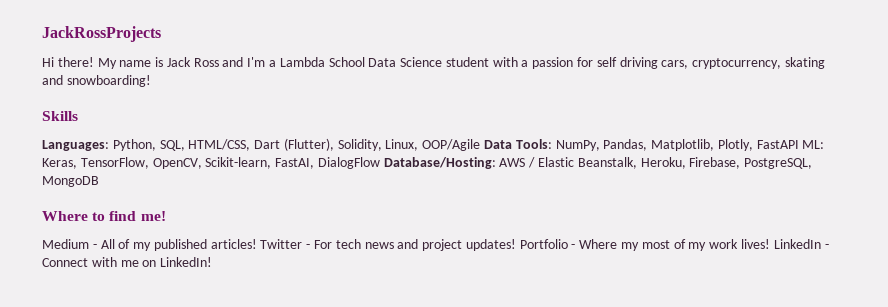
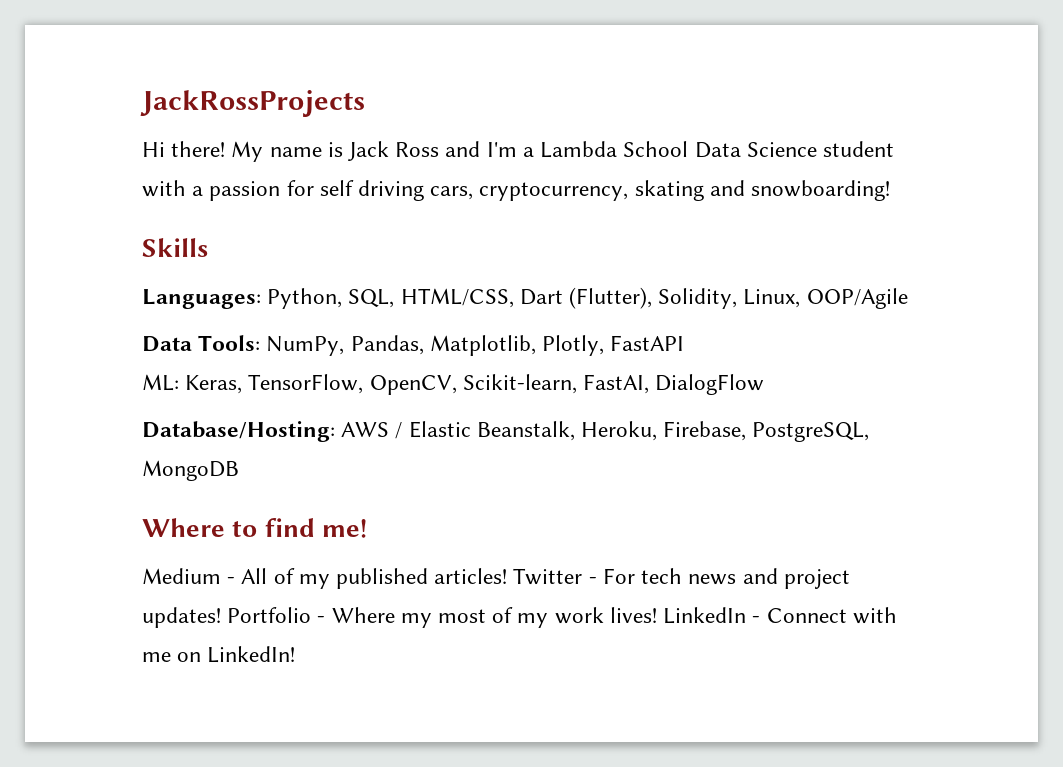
(481, 145) none -> (908, 298) //
(799, 144) none -> (685, 343) //
(380, 163) none -> (765, 384) //

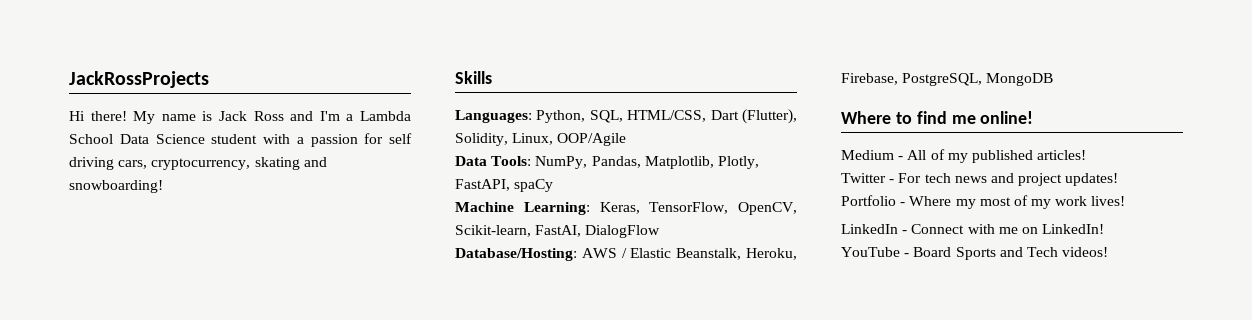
[610,335,685,351] [142,374,179,391] FastAPI // ML: -> [455,179,554,192] [455,202,590,215] FastAPI, spaCy // Machine Learning:
[321,519,367,538] me! -> [951,111,1034,124] me online!
(508, 576) none -> (1087, 155) //
(221, 617) none -> (1119, 179) //
(657, 615) none -> (1126, 201) //
(296, 654) none -> [841,247,1109,260] // YouTube - Board Sports and Tech videos!

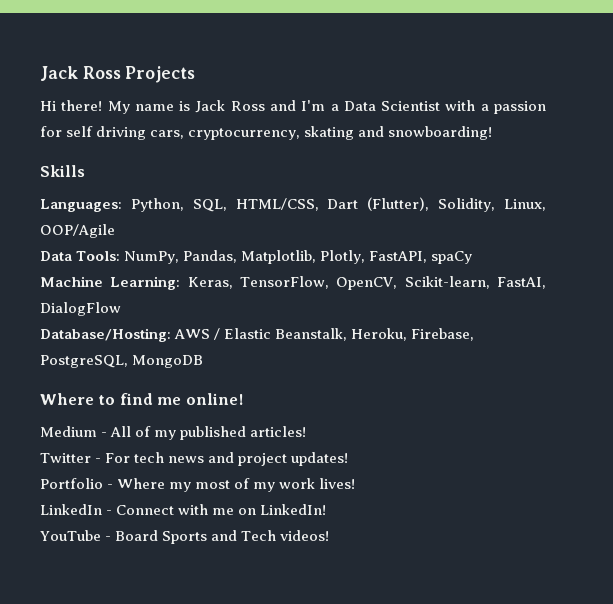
[69,71,209,88] JackRossProjects -> [40,66,196,83] Jack Ross Projects
[360,111,411,121] [69,134,258,144] Lambda School Data Science student -> [343,101,441,111] Data Scientist

